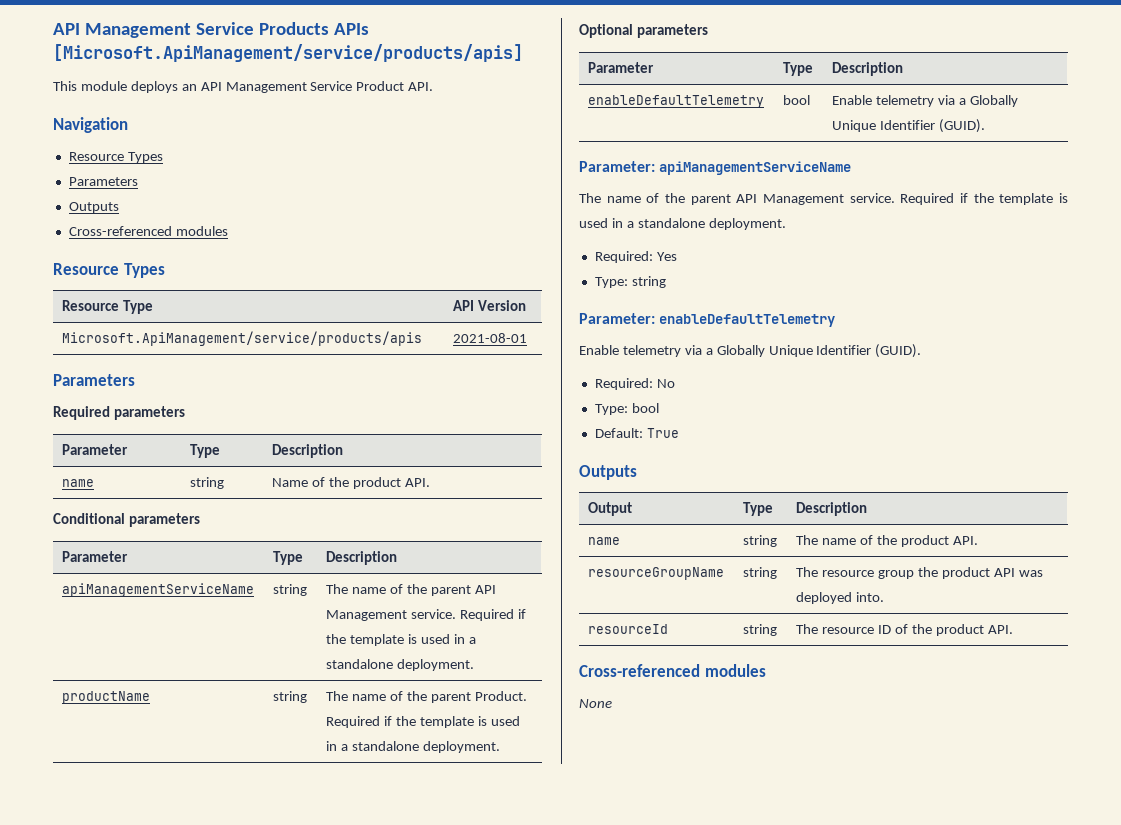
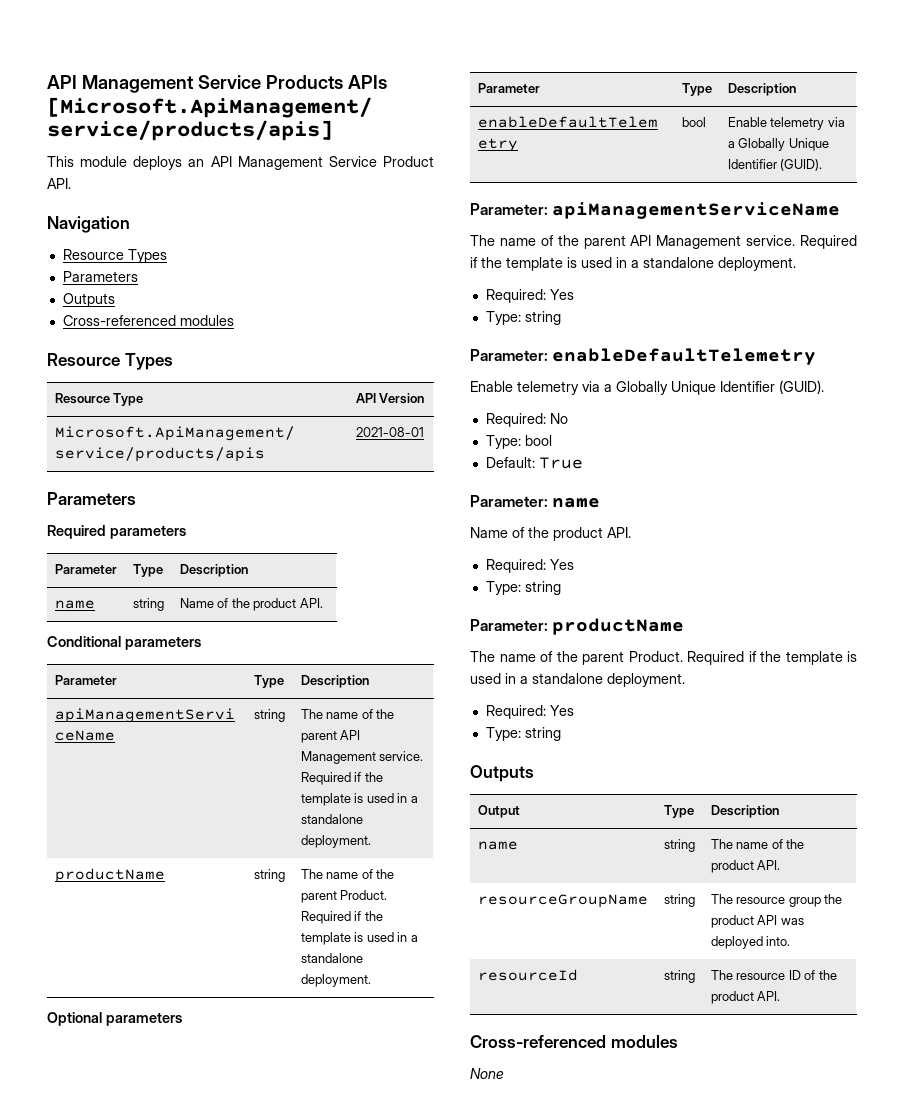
(679, 433) none -> [470,495,601,508] [470,527,631,541] [485,559,574,573] [485,581,561,595] [470,618,685,635] [470,651,857,665] [470,673,685,687] [485,705,574,719] [485,727,561,741] // Parameter: name // Name of the product API. // Required: Yes // Type: string // Parameter: productName // The name of the parent Product. Required if the template is used in a standalone deployment. // Required: Yes // Type: string

